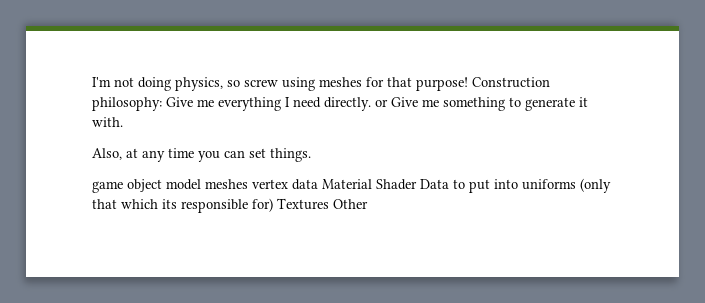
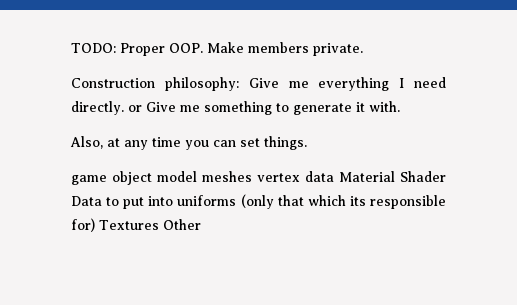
[92,77,468,91] I'm not doing physics, so screw using meshes for that purpose! -> [71,42,363,56] TODO: Proper OOP. Make members private. //

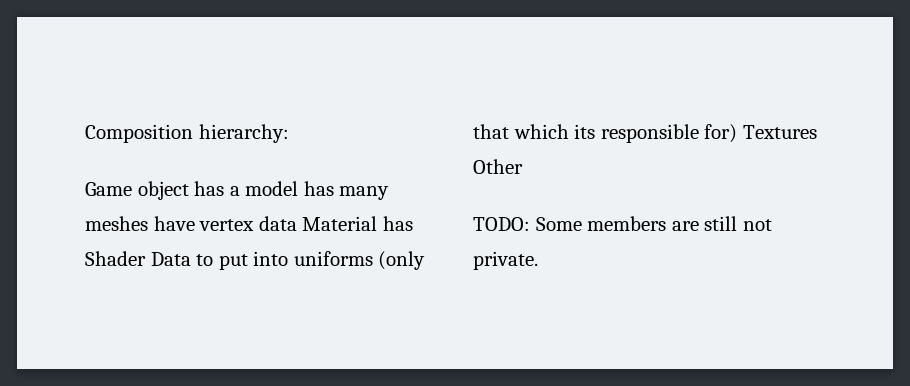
[71,42,363,56] [71,77,446,91] [71,101,400,115] [70,136,307,150] [71,171,252,185] TODO: Proper OOP. Make members private. // Construction philosophy: Give me everything I need directly. or Give me something to generate it with. // Also, at any time you can set things. // game object model meshes -> [85,124,289,143] [85,181,390,200] [85,216,195,231] Composition hierarchy: // Game object has a model has many meshes have
(395, 176) none -> [382,216,413,231] has
(201, 224) none -> [473,216,772,231] [473,251,538,270] // TODO: Some members are still not private.

